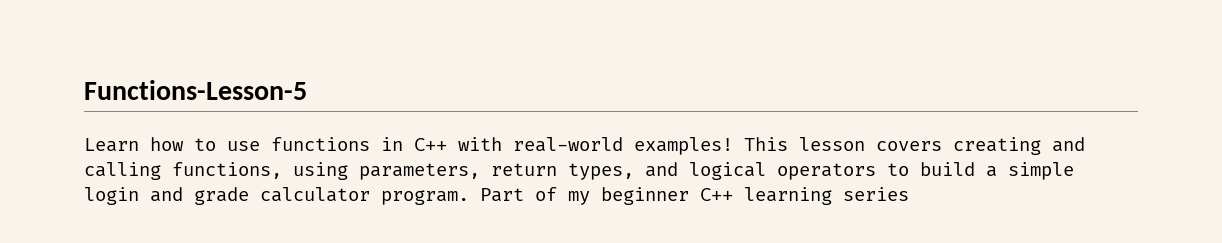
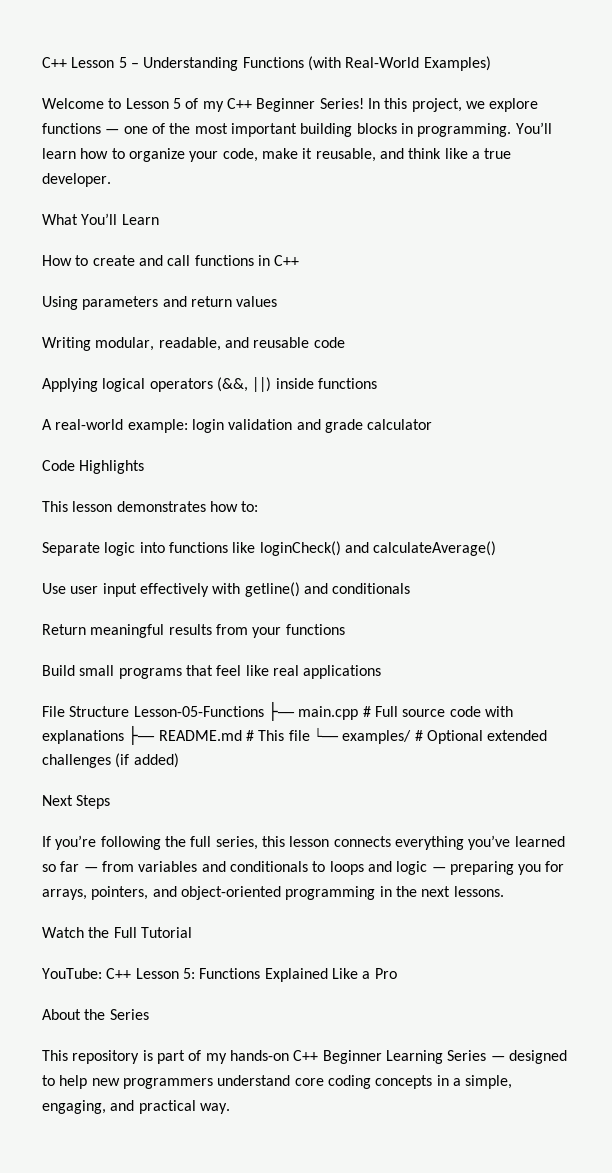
[84,80,307,100] [84,137,1085,155] [84,162,1074,180] [84,187,909,205] Functions-Lesson-5 // Learn how to use functions in C++ with real-world examples! This lesson covers creating and calling functions, using parameters, return types, and logical operators to build a simple login and grade calculator program. Part of my beginner C++ learning series -> [42,56,491,71] [42,98,539,112] [42,122,552,137] [42,148,512,162] [42,173,111,187] [42,213,159,225] [42,255,300,266] [42,296,278,310] [42,337,345,351] [42,377,377,392] [42,419,433,433] [42,460,145,474] [42,501,259,512] [42,541,497,556] [42,582,411,597] [42,624,345,638] [42,665,382,679] [42,701,513,721] [42,725,548,745] [42,753,179,768] [42,795,111,809] [42,835,565,850] [42,861,565,875] [42,886,504,900] [42,927,192,938] [42,968,397,982] [42,1009,149,1020] [42,1050,567,1064] [42,1075,513,1089] [42,1100,230,1114] C++ Lesson 5 – Understanding Functions (with Real-World Examples) // Welcome to Lesson 5 of my C++ Beginner Series! In this project, we explore functions — one of the most important building blocks in programming. You’ll learn how to organize your code, make it reusable, and think like a true developer. // What You’ll Learn // How to create and call functions in C++ // Using parameters and return values // Writing modular, readable, and reusable code // Applying logical operators (&&, ||) inside functions // A real-world example: login validation and grade calculator // Code Highlights // This lesson demonstrates how to: // Separate logic into functions like loginCheck() and calculateAverage() // Use user input effectively with getline() and conditionals // Return meaningful results from your functions // Build small programs that feel like real applications // File Structure Lesson-05-Functions ├── main.cpp # Full source code with explanations ├── README.md # This file └── examples/ # Optional extended challenges (if added) // Next Steps // If you’re following the full series, this lesson connects everything you’ve learned so far — from variables and conditionals to loops and logic — preparing you for arrays, pointers, and object-oriented programming in the next lessons. // Watch the Full Tutorial // YouTube: C++ Lesson 5: Functions Explained Like a Pro // About the Series // This repository is part of my hands-on C++ Beginner Learning Series — designed to help new programmers understand core coding concepts in a simple, engaging, and practical way.

